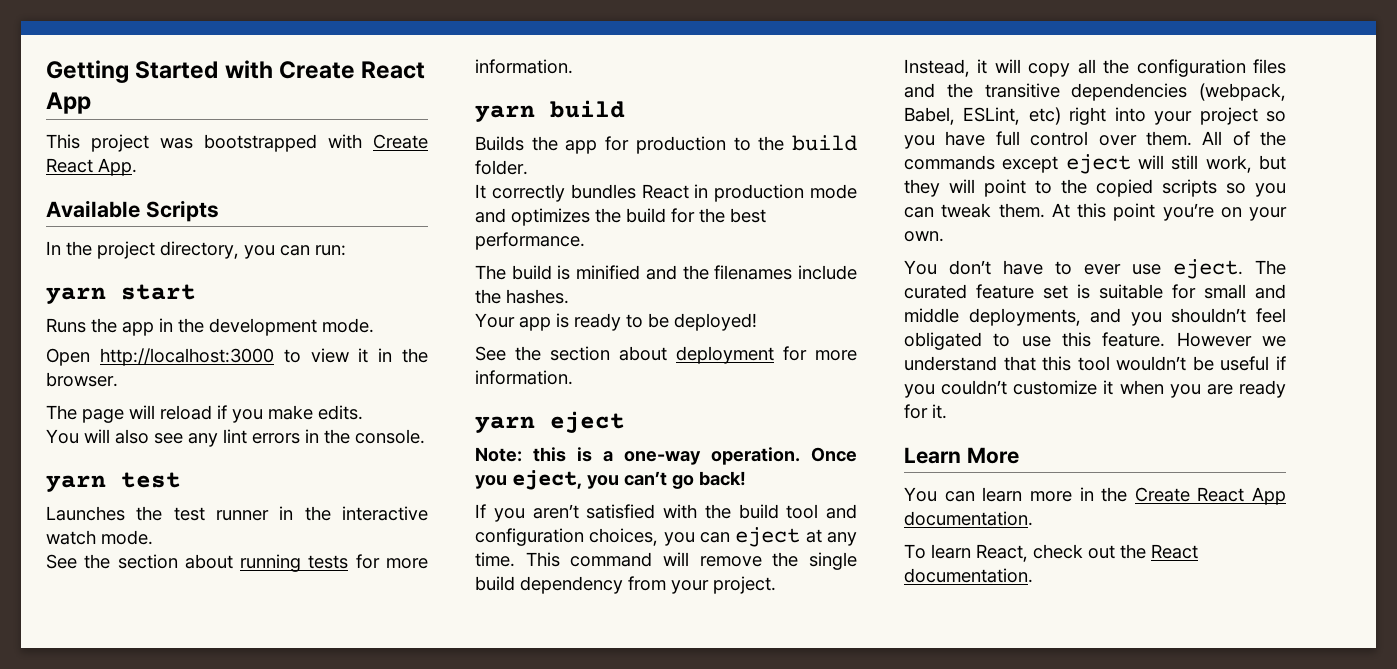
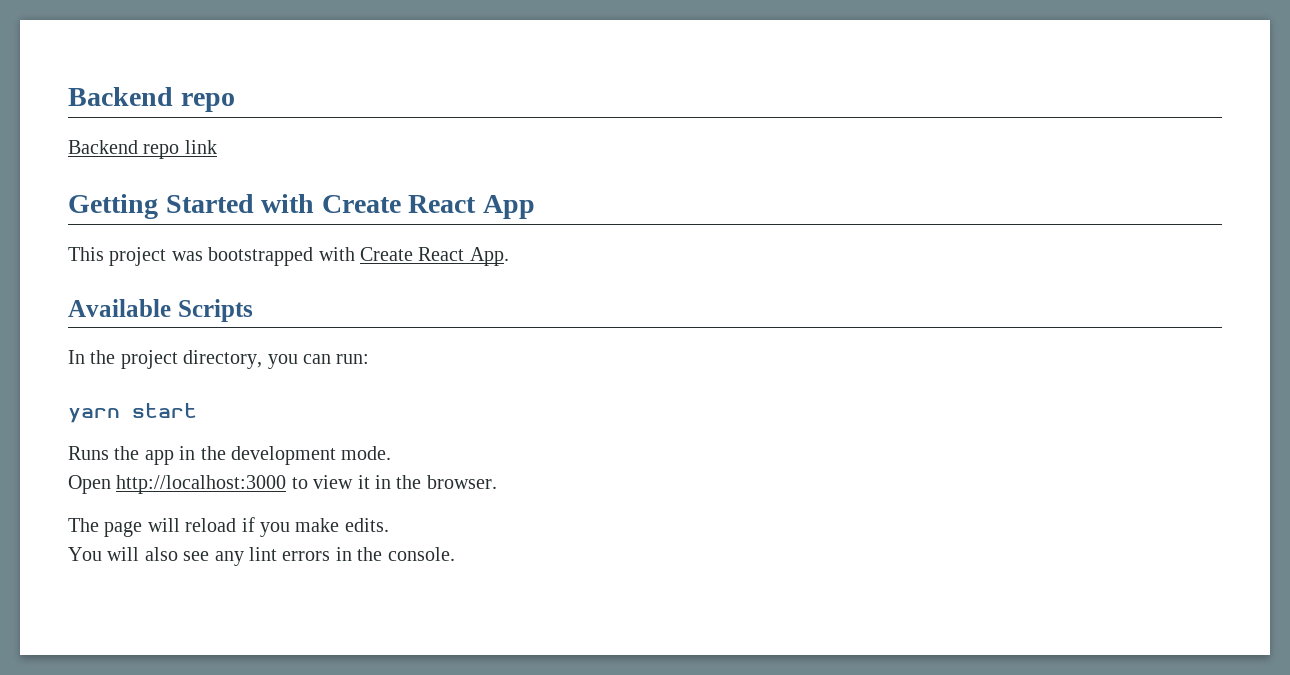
(46, 71) none -> [68,87,235,112] [68,140,217,159] Backend repo // Backend repo link //
[46,472,181,492] [46,506,428,521] [46,530,153,545] [46,554,428,572] [475,59,573,74] [475,100,625,122] [475,135,857,154] [475,160,528,175] [475,184,857,202] [475,208,766,226] [475,232,585,250] [475,265,857,280] [475,289,569,304] [475,313,757,331] [475,346,857,364] [475,370,573,385] [475,411,625,433] [475,447,857,465] [475,470,746,490] [475,504,857,522] [475,527,857,547] [475,552,857,570] [475,576,776,594] [904,59,1286,77] [904,83,1286,101] [904,107,1286,125] [904,131,1286,149] [904,154,1286,174] [904,179,1286,197] [904,203,1287,221] [904,231,944,242] [904,259,1286,279] [904,284,1286,299] [904,308,1286,326] [904,332,1286,350] [904,356,1286,371] [904,380,1286,398] [904,404,947,419] [904,447,1019,464] [904,487,1286,505] [904,511,1033,526] [904,544,1198,562] [904,568,1033,583] // yarn test // Launches the test runner in the interactive watch mode. // See the section about running tests for more information. // yarn build // Builds the app for production to the build folder. // It correctly bundles React in production mode and optimizes the build for the best performance. // The build is minified and the filenames include the hashes. // Your app is ready to be deployed! // See the section about deployment for more information. // yarn eject // Note: this is a one-way operation. Once you eject, you can’t go back! // If you aren’t satisfied with the build tool and configuration choices, you can eject at any time. This command will remove the single build dependency from your project. // Instead, it will copy all the configuration files and the transitive dependencies (webpack, Babel, ESLint, etc) right into your project so you have full control over them. All of the commands except eject will still work, but they will point to the copied scripts so you can tweak them. At this point you’re on your own. // You don’t have to ever use eject. The curated feature set is suitable for small and middle deployments, and you shouldn’t feel obligated to use this feature. However we understand that this tool wouldn’t be useful if you couldn’t customize it when you are ready for it. // Learn More // You can learn more in the Create React App documentation. // To learn React, check out the React documentation. -> (455, 554) none

